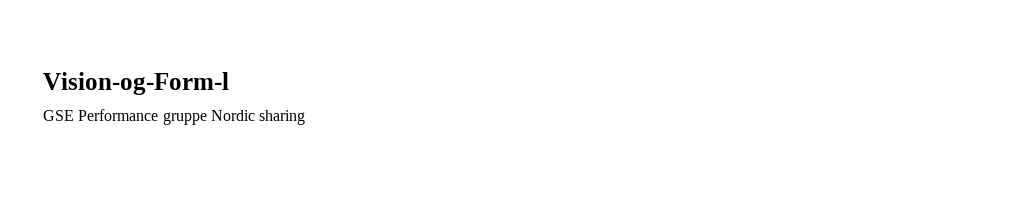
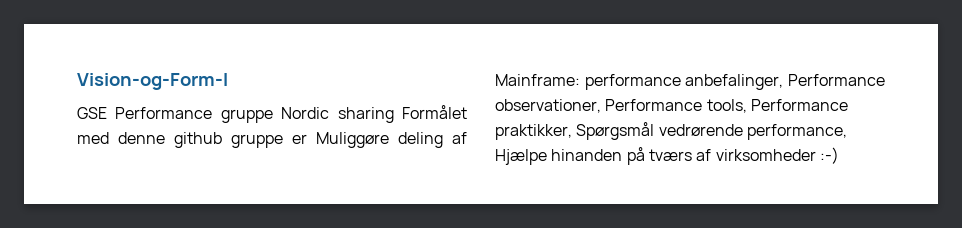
(306, 117) none -> [402,105,468,119] [77,132,467,148] [495,74,885,90] [495,99,848,113] [495,122,847,140] [495,147,839,165] Formålet med denne github gruppe er Muliggøre deling af Mainframe: performance anbefalinger, Performance observationer, Performance tools, Performance praktikker, Spørgsmål vedrørende performance, Hjælpe hinanden på tværs af virksomheder :-)

